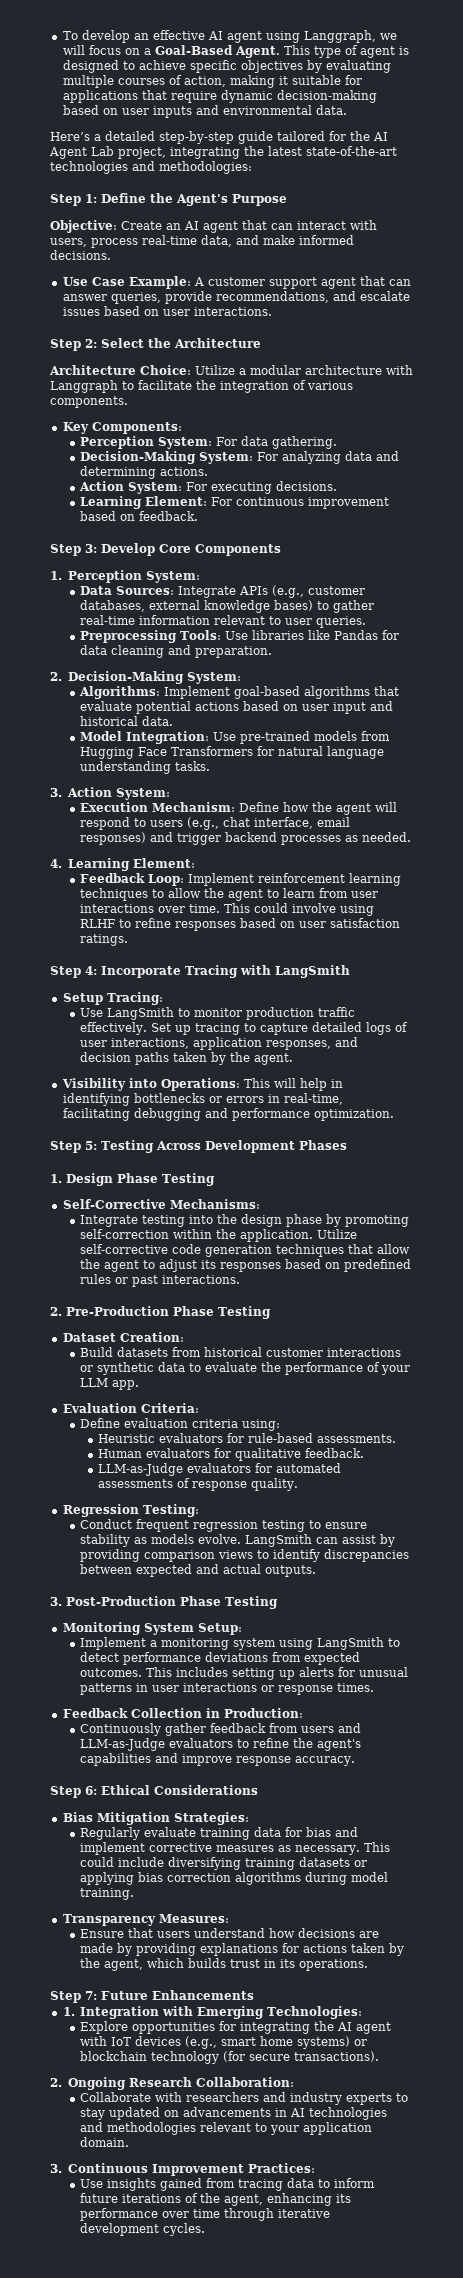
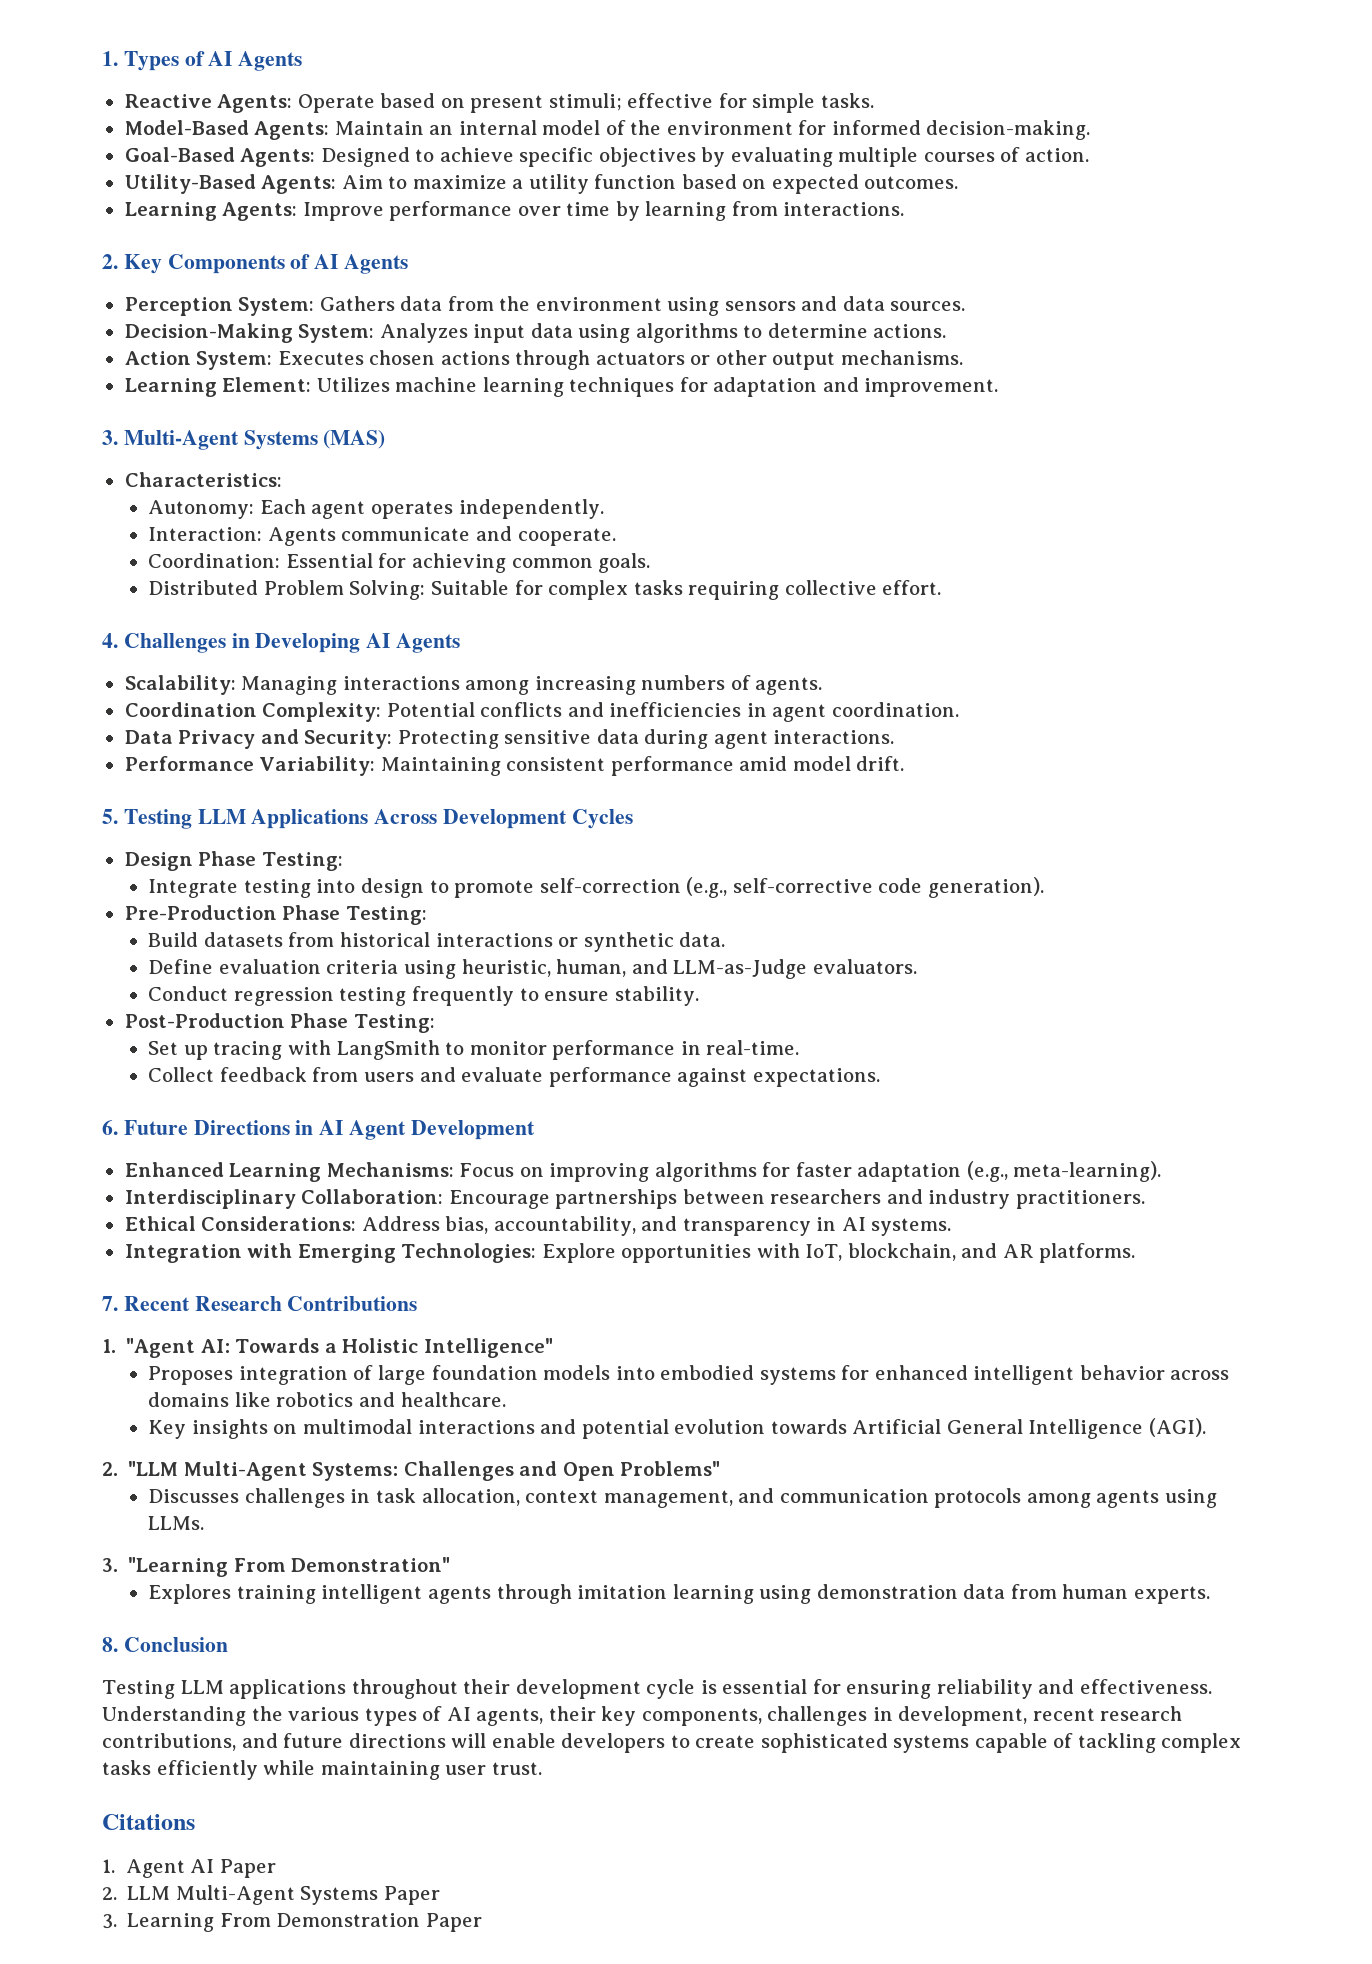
[62,30,397,43] [62,45,409,58] [62,60,119,73] To develop an effective AI agent using Langgraph, we will focus on a Goal-Based Agent. This type of agent is designed -> [102,51,303,71] [124,93,874,113] [124,120,1091,140] [124,147,410,167] 1. Types of AI Agents // Reactive Agents: Operate based on present stimuli; effective for simple tasks. // Model-Based Agents: Maintain an internal model of the environment for informed decision-making. // Goal-Based Agents: Designed
[183,75,362,88] [62,90,377,103] [62,105,347,118] [50,131,388,144] [49,146,397,159] [50,161,252,174] [50,193,287,206] [50,220,377,233] [50,235,354,248] [50,250,111,260] [62,276,411,289] [62,291,410,304] [62,306,272,316] [50,338,261,351] [49,365,413,375] [50,380,353,393] [50,396,128,408] [62,422,182,434] [80,436,338,449] [80,451,400,464] [80,466,209,479] [79,481,338,494] [80,496,390,509] [80,511,199,521] [50,543,281,556] [50,570,200,583] [80,585,366,598] [80,600,375,613] [80,615,367,628] [80,630,400,643] [80,645,273,658] [50,671,241,684] [79,686,400,699] [80,701,394,714] [80,716,174,726] [80,731,391,744] [80,746,385,759] [80,761,211,774] [50,787,170,800] [80,802,398,815] [80,817,351,830] [80,832,412,845] [50,858,195,871] [80,873,402,886] [80,888,379,901] [80,903,375,916] [80,918,401,931] [80,934,129,946] [50,965,350,978] [62,992,163,1005] [80,1007,356,1020] [80,1022,409,1035] [80,1037,359,1050] [80,1052,294,1065] [61,1078,343,1091] [62,1093,343,1106] [62,1108,394,1121] [50,1140,347,1153] [50,1173,215,1186] [62,1199,260,1209] [80,1214,410,1227] [80,1229,358,1242] [80,1244,411,1257] [80,1259,412,1272] [80,1274,241,1287] [50,1306,271,1319] [62,1332,184,1342] action, making it suitable for applications that require dynamic decision-making based on user inputs and environmental data. // Here’s a detailed step-by-step guide tailored for the AI Agent Lab project, integrating the latest state-of-the-art technologies and methodologies: // Step 1: Define the Agent's Purpose // Objective: Create an AI agent that can interact with users, process real-time data, and make informed decisions. // Use Case Example: A customer support agent that can answer queries, provide recommendations, and escalate issues based on user interactions. // Step 2: Select the Architecture // Architecture Choice: Utilize a modular architecture with Langgraph to facilitate the integration of various components. // Key Components: // Perception System: For data gathering. // Decision-Making System: For analyzing data and determining actions. // Action System: For executing decisions. // Learning Element: For continuous improvement based on feedback. // Step 3: Develop Core Components // 1. Perception System: // Data Sources: Integrate APIs (e.g., customer databases, external knowledge bases) to gather real-time information relevant to user queries. // Preprocessing Tools: Use libraries like Pandas for data cleaning and preparation. // 2. Decision-Making System: // Algorithms: Implement goal-based algorithms that evaluate potential actions based on user input and historical data. // Model Integration: Use pre-trained models from Hugging Face Transformers for natural language understanding tasks. // 3. Action System: // Execution Mechanism: Define how the agent will respond to users (e.g., chat interface, email responses) and trigger backend processes as needed. // 4. Learning Element: // Feedback Loop: Implement reinforcement learning techniques to allow the agent to learn from user interactions over time. This could involve using RLHF to refine responses based on user satisfaction ratings. // Step 4: Incorporate Tracing with LangSmith // Setup Tracing: // Use LangSmith to monitor production traffic effectively. Set up tracing to capture detailed logs of user interactions, application responses, and decision paths taken by the agent. // Visibility into Operations: This will help in identifying bottlenecks or errors in real-time, facilitating debugging and performance optimization. // Step 5: Testing Across Development Phases // 1. Design Phase Testing // Self-Corrective Mechanisms: // Integrate testing into the design phase by promoting self-correction within the application. Utilize self-corrective code generation techniques that allow the agent to adjust its responses based on predefined rules or past interactions. // 2. Pre-Production Phase Testing // Dataset Creation: -> [1024,148,1089,162] [124,174,959,194] [124,201,905,221] [102,254,409,274] [124,296,966,316] [124,323,947,343] [124,350,963,370] [124,377,999,397] [102,430,386,450] [124,472,282,487] [148,499,604,519] [148,526,616,546] [148,553,651,573] [148,580,942,600] [102,633,461,653] [124,675,823,695] [124,702,959,722] [124,729,895,749] [124,756,905,776] [102,809,633,829] [124,851,343,871] [148,877,1044,898] [124,905,427,925] action. // Utility-Based Agents: Aim to maximize a utility function based on expected outcomes. // Learning Agents: Improve performance over time by learning from interactions. // 2. Key Components of AI Agents // Perception System: Gathers data from the environment using sensors and data sources. // Decision-Making System: Analyzes input data using algorithms to determine actions. // Action System: Executes chosen actions through actuators or other output mechanisms. // Learning Element: Utilizes machine learning techniques for adaptation and improvement. // 3. Multi-Agent Systems (MAS) // Characteristics: // Autonomy: Each agent operates independently. // Interaction: Agents communicate and cooperate. // Coordination: Essential for achieving common goals. // Distributed Problem Solving: Suitable for complex tasks requiring collective effort. // 4. Challenges in Developing AI Agents // Scalability: Managing interactions among increasing numbers of agents. // Coordination Complexity: Potential conflicts and inefficiencies in agent coordination. // Data Privacy and Security: Protecting sensitive data during agent interactions. // Performance Variability: Maintaining consistent performance amid model drift. // 5. Testing LLM Applications Across Development Cycles // Design Phase Testing: // Integrate testing into design to promote self-correction (e.g., self-corrective code generation). // Pre-Production Phase Testing:
[266,1348,324,1357] customer -> (430, 939) none
[158,1362,411,1375] [80,1378,140,1390] [62,1403,199,1413] [80,1418,281,1431] [98,1433,397,1443] [98,1448,365,1461] [98,1463,342,1476] [98,1478,299,1491] [62,1504,199,1517] [80,1519,368,1532] [80,1534,396,1547] [80,1549,410,1562] [80,1564,317,1577] [50,1596,278,1609] [62,1622,242,1635] [80,1637,401,1650] [80,1652,361,1665] [80,1667,409,1680] [80,1683,375,1695] [62,1708,303,1718] [80,1723,362,1736] [80,1738,362,1751] [80,1753,356,1766] [50,1785,258,1798] [62,1812,249,1825] [80,1827,359,1840] [80,1842,391,1855] [80,1857,368,1870] [80,1872,389,1885] [80,1888,135,1900] [62,1914,229,1926] [80,1928,380,1938] [80,1943,405,1956] [80,1958,369,1971] [50,1990,254,2003] [62,2007,75,2016] data to evaluate the performance of your LLM app. // Evaluation Criteria: // Define evaluation criteria using: // Heuristic evaluators for rule-based assessments. // Human evaluators for qualitative feedback. // LLM-as-Judge evaluators for automated assessments of response quality. // Regression Testing: // Conduct frequent regression testing to ensure stability as models evolve. LangSmith can assist by providing comparison views to identify discrepancies between expected and actual outputs. // 3. Post-Production Phase Testing // Monitoring System Setup: // Implement a monitoring system using LangSmith to detect performance deviations from expected outcomes. This includes setting up alerts for unusual patterns in user interactions or response times. // Feedback Collection in Production: // Continuously gather feedback from users and LLM-as-Judge evaluators to refine the agent's capabilities and improve response accuracy. // Step 6: Ethical Considerations // Bias Mitigation Strategies: // Regularly evaluate training data for bias and implement corrective measures as necessary. This could include diversifying training datasets or applying bias correction algorithms during model training. // Transparency Measures: // Ensure that users understand how decisions are made by providing explanations for actions taken by the agent, which builds trust in its operations. // Step 7: Future Enhancements // 1. -> [679,932,726,947] [148,959,917,979] [148,986,699,1006] [124,1013,435,1033] [148,1040,800,1060] [148,1067,880,1087] [102,1120,535,1140] [124,1161,1162,1182] [124,1189,1145,1209] [124,1216,952,1236] data. // Define evaluation criteria using heuristic, human, and LLM-as-Judge evaluators. // Conduct regression testing frequently to ensure stability. // Post-Production Phase Testing: // Set up tracing with LangSmith to monitor performance in real-time. // Collect feedback from users and evaluate performance against expectations. // 6. Future Directions in AI Agent Development // Enhanced Learning Mechanisms: Focus on improving algorithms for faster adaptation (e.g., meta-learning). // Interdisciplinary Collaboration: Encourage partnerships between researchers and industry practitioners. // Ethical Considerations: Address bias, accountability, and transparency in AI systems. //
(363, 2012) // -> (537, 1253) none
[219,2021,392,2034] [80,2036,368,2049] [80,2051,380,2064] [50,2077,294,2090] [80,2092,409,2105] [80,2107,388,2120] [80,2122,373,2135] [80,2137,130,2147] [50,2163,315,2176] [80,2178,376,2191] [80,2193,352,2206] [80,2208,331,2221] [80,2223,206,2236] for integrating the AI agent with IoT devices (e.g., smart home systems) or blockchain technology (for secure transactions). // 2. Ongoing Research Collaboration: // Collaborate with researchers and industry experts to stay updated on advancements in AI technologies and methodologies relevant to your application domain. // 3. Continuous Improvement Practices: // Use insights gained from tracing data to inform future iterations of the agent, enhancing its performance over time through iterative development cycles. -> [756,1243,1136,1263] [102,1296,418,1311] [102,1338,553,1358] [148,1365,1230,1385] [148,1392,506,1407] [148,1418,1206,1439] [102,1461,721,1481] [148,1488,1217,1508] [148,1516,205,1530] [102,1557,451,1577] [148,1584,1210,1604] [102,1637,228,1652] [102,1679,1212,1699] [102,1706,1183,1726] [102,1733,1242,1753] [102,1760,542,1780] [102,1814,195,1830] [102,1859,276,1878] [102,1885,440,1905] [102,1913,482,1932] with IoT, blockchain, and AR platforms. // 7. Recent Research Contributions // 1. "Agent AI: Towards a Holistic Intelligence" // Proposes integration of large foundation models into embodied systems for enhanced intelligent behavior across domains like robotics and healthcare. // Key insights on multimodal interactions and potential evolution towards Artificial General Intelligence (AGI). // 2. "LLM Multi-Agent Systems: Challenges and Open Problems" // Discusses challenges in task allocation, context management, and communication protocols among agents using LLMs. // 3. "Learning From Demonstration" // Explores training intelligent agents through imitation learning using demonstration data from human experts. // 8. Conclusion // Testing LLM applications throughout their development cycle is essential for ensuring reliability and effectiveness. Understanding the various types of AI agents, their key components, challenges in development, recent research contributions, and future directions will enable developers to create sophisticated systems capable of tackling complex tasks efficiently while maintaining user trust. // Citations // 1. Agent AI Paper // 2. LLM Multi-Agent Systems Paper // 3. Learning From Demonstration Paper

